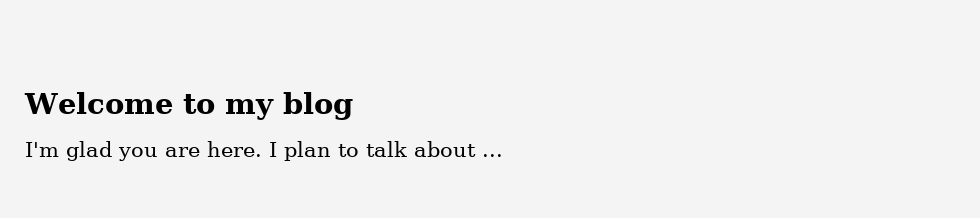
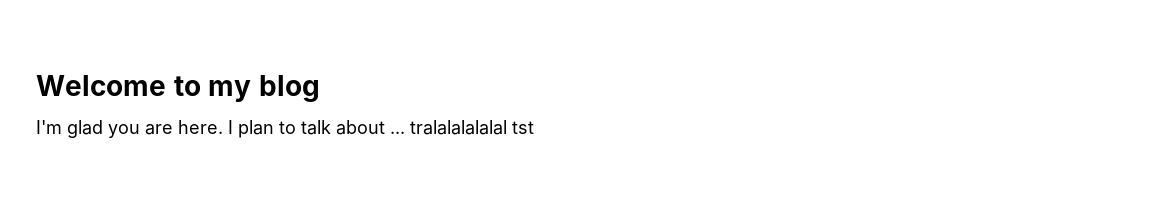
(503, 155) none -> [410,120,534,135] tralalalalalal tst

